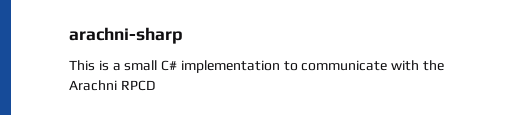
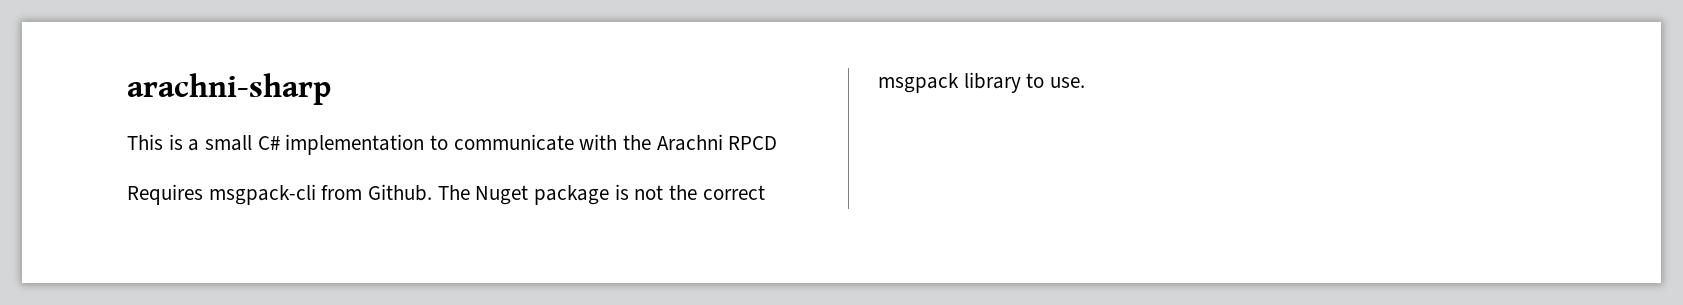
(156, 85) none -> [127,184,765,205] [878,72,1086,93] // Requires msgpack-cli from Github. The Nuget package is not the correct msgpack library to use.

